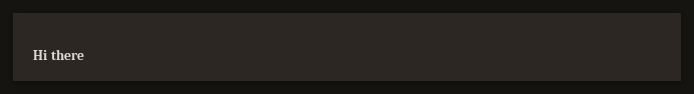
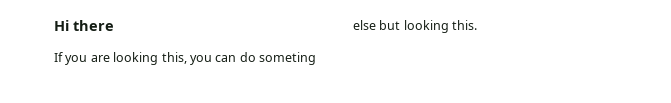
(84, 54) none -> [54,52,316,65] [353,20,478,33] // If you are looking this, you can do someting else but looking this.

